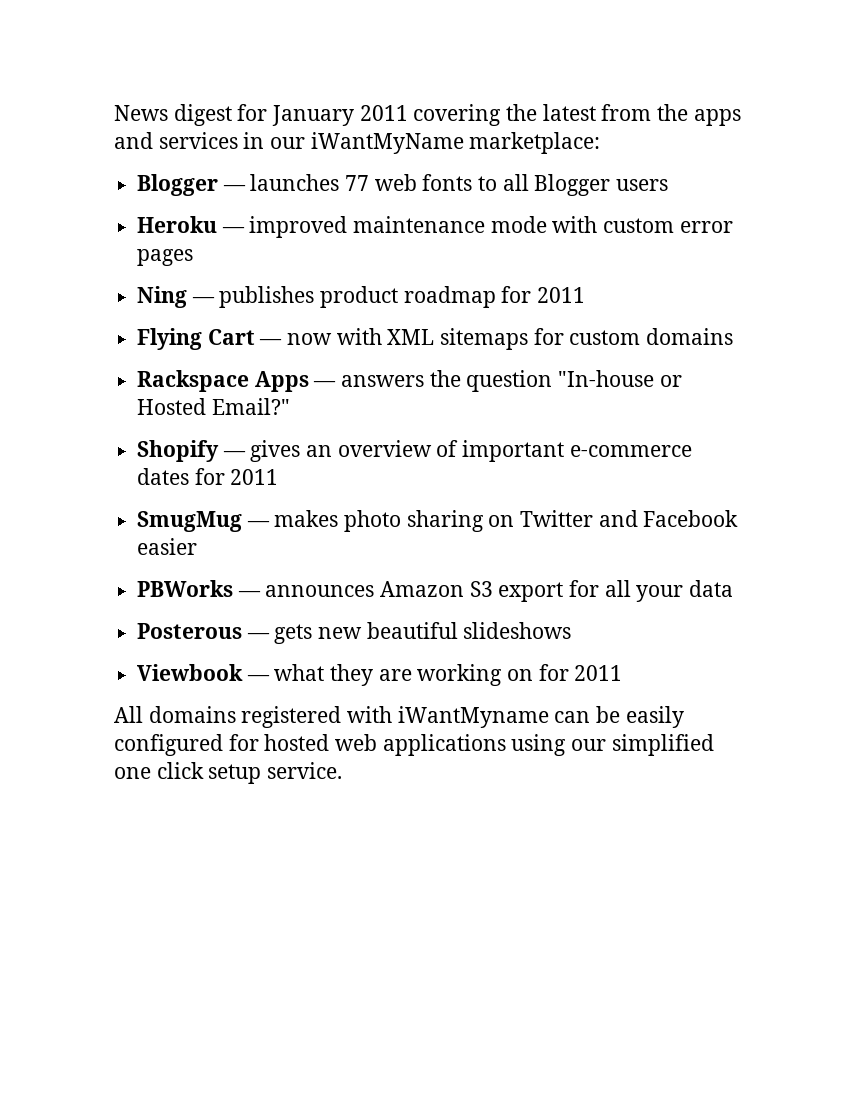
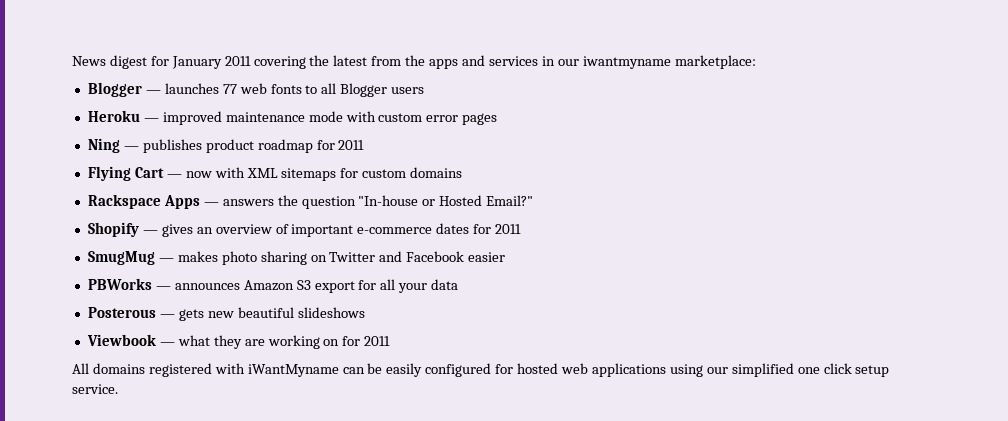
[310,132,464,154] iWantMyName -> [582,56,671,69] iwantmyname

